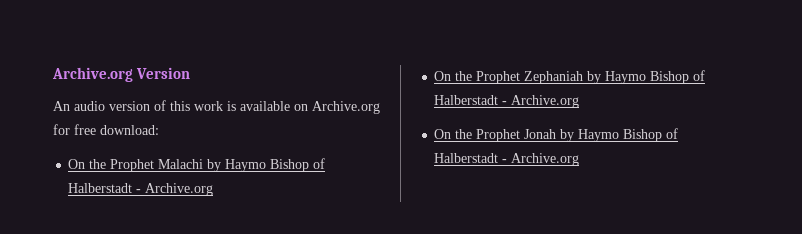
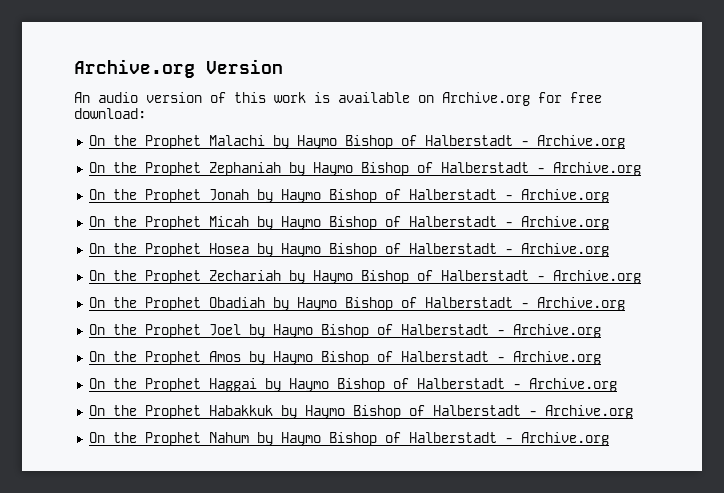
(580, 159) none -> [88,216,609,230] [88,243,609,257] [88,270,641,284] [88,297,625,311] [88,324,601,338] [88,351,601,365] [88,378,617,392] [88,405,633,419] [88,432,609,446] // On the Prophet Micah by Haymo Bishop of Halberstadt - Archive.org // On the Prophet Hosea by Haymo Bishop of Halberstadt - Archive.org // On the Prophet Zechariah by Haymo Bishop of Halberstadt - Archive.org // On the Prophet Obadiah by Haymo Bishop of Halberstadt - Archive.org // On the Prophet Joel by Haymo Bishop of Halberstadt - Archive.org // On the Prophet Amos by Haymo Bishop of Halberstadt - Archive.org // On the Prophet Haggai by Haymo Bishop of Halberstadt - Archive.org // On the Prophet Habakkuk by Haymo Bishop of Halberstadt - Archive.org // On the Prophet Nahum by Haymo Bishop of Halberstadt - Archive.org

